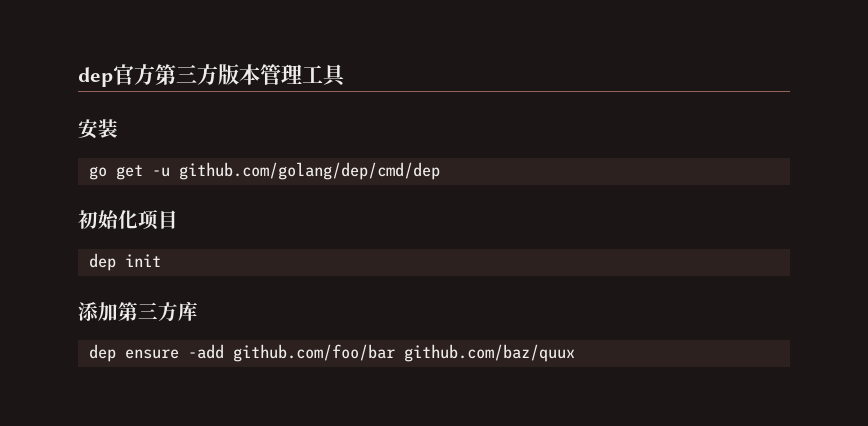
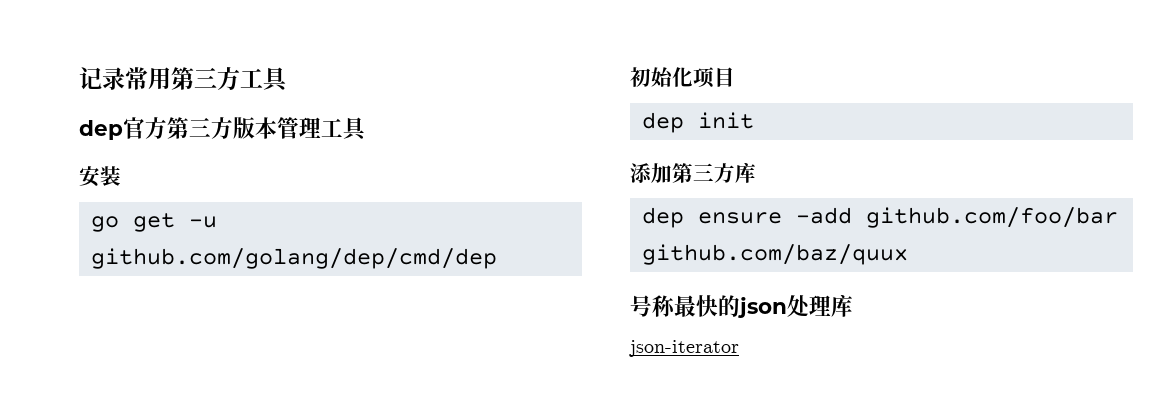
(78, 77) none -> [79,67,289,92] 记录常用第三方工具 //
(575, 353) none -> [630,294,853,318] [629,340,739,357] // 号称最快的json处理库 // json-iterator

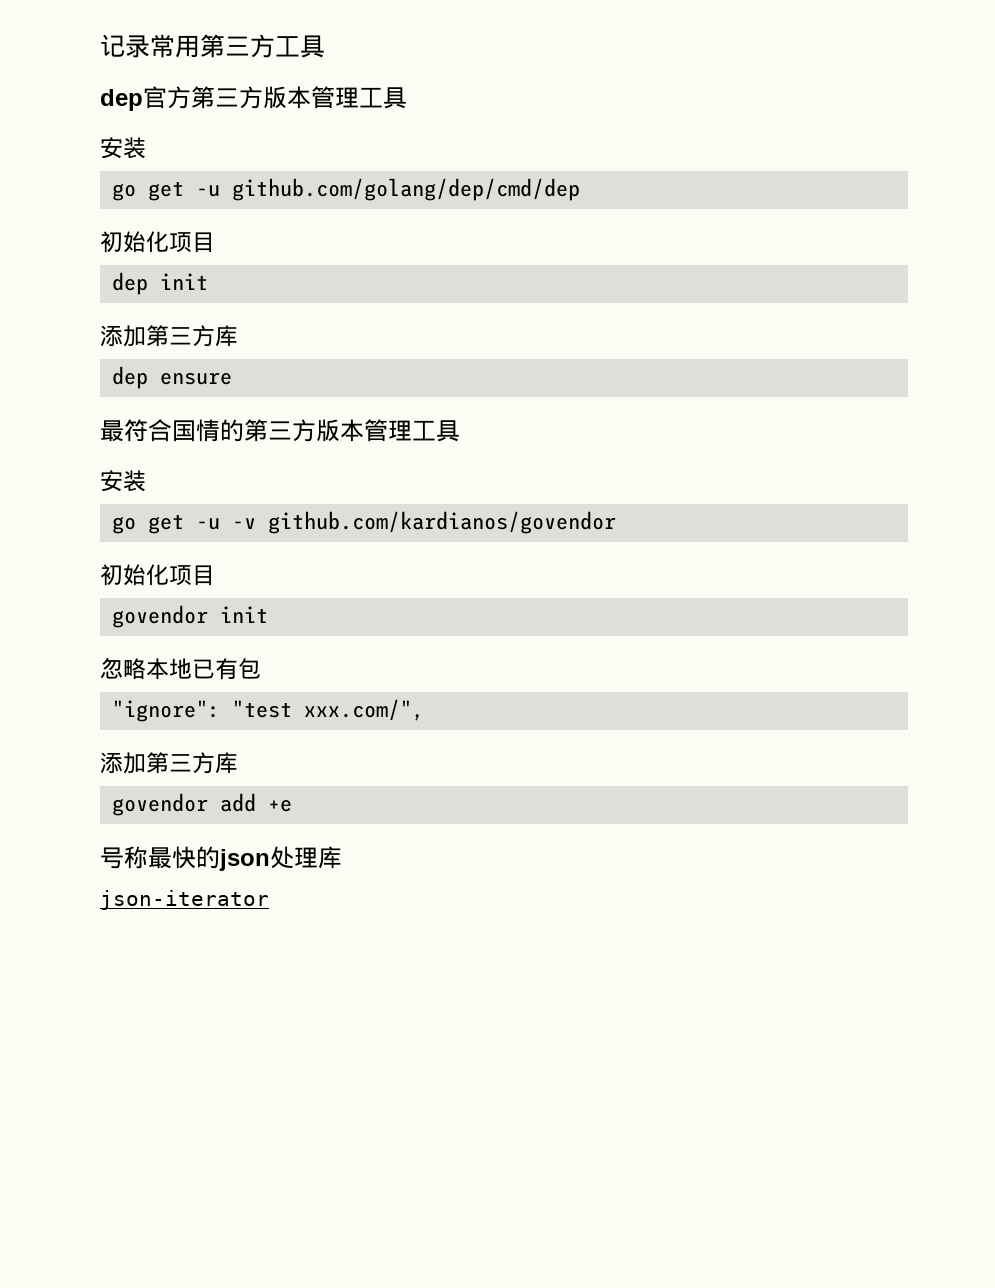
[796,207,1118,228] [642,244,908,265] -add github.com/foo/bar github.com/baz/quux -> [100,419,460,442] [100,470,146,492] [112,511,617,534] [100,564,215,586] [112,605,269,628] [100,658,261,680] [112,699,425,722] [100,752,238,774] [112,793,293,816] // 最符合国情的第三方版本管理工具 // 安装 // go get -u -v github.com/kardianos/govendor // 初始化项目 // govendor init // 忽略本地已有包 // "ignore": "test xxx.com/", // 添加第三方库 // govendor add +e

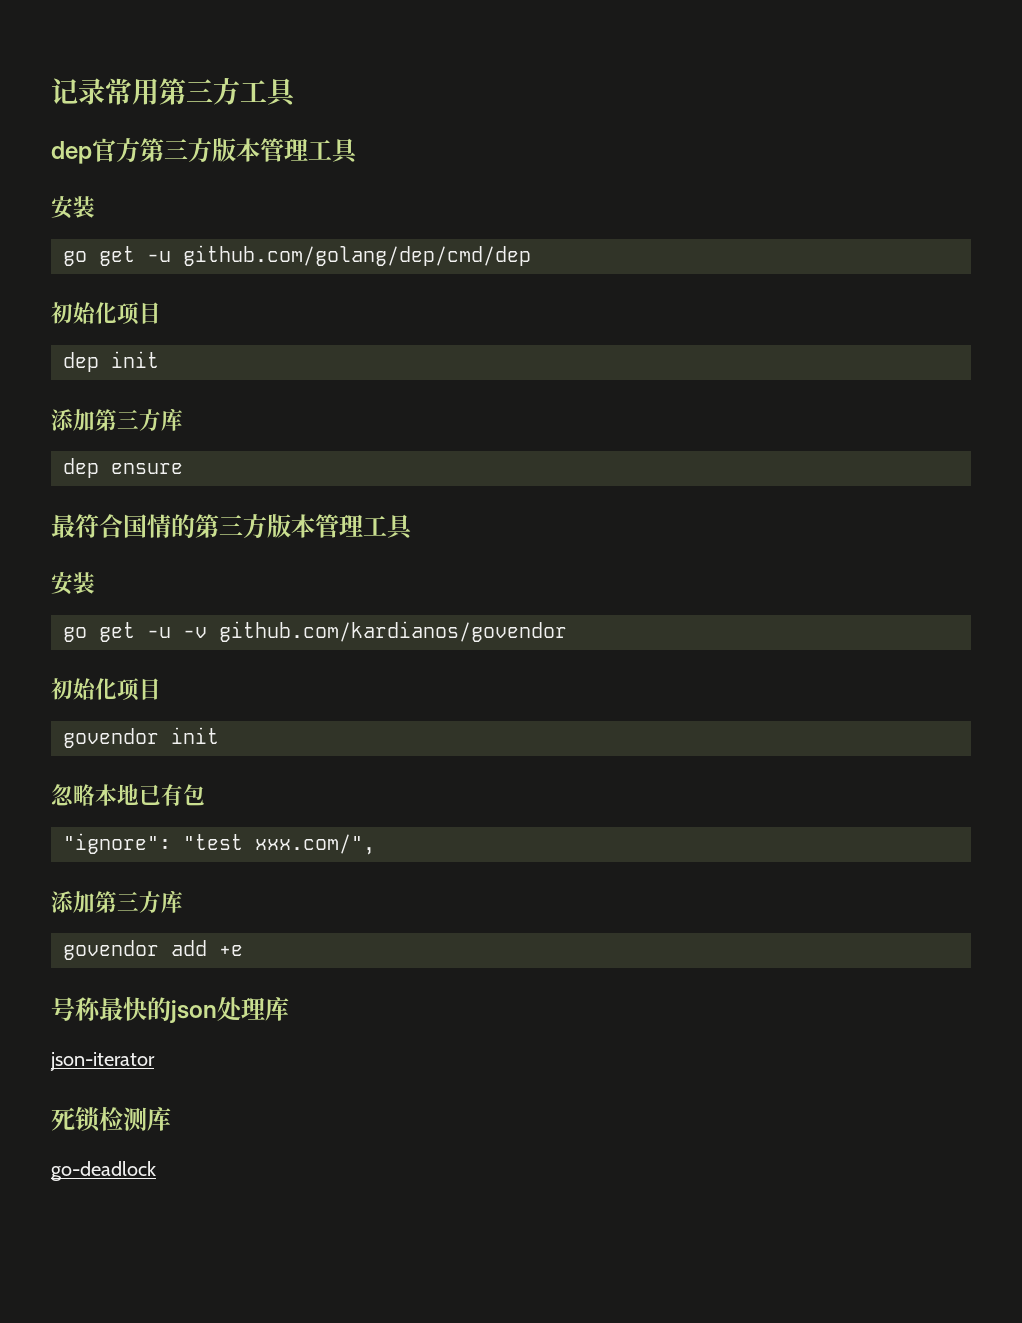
(269, 900) none -> [51,1106,171,1132] [51,1161,156,1181] // 死锁检测库 // go-deadlock

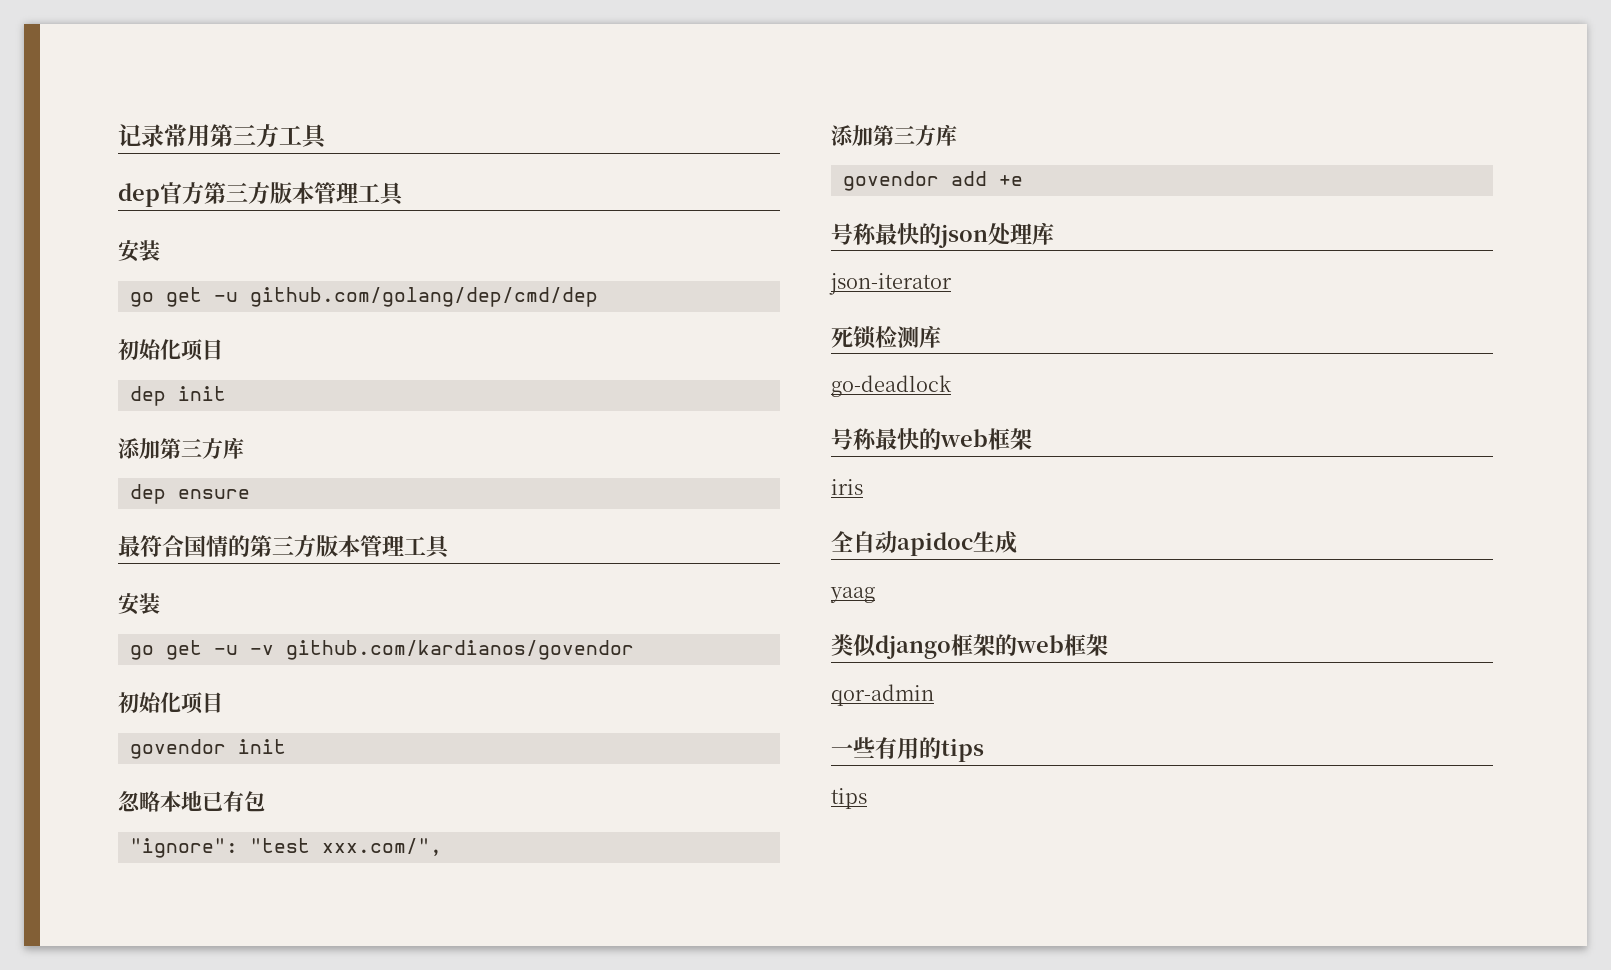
(156, 1171) none -> [831,428,1032,450] [831,479,863,495] [831,531,1017,556] [830,587,875,603] [831,634,1108,659] [831,684,934,706] [831,737,984,762] [831,788,867,809] // 号称最快的web框架 // iris // 全自动apidoc生成 // yaag // 类似django框架的web框架 // qor-admin // 一些有用的tips // tips

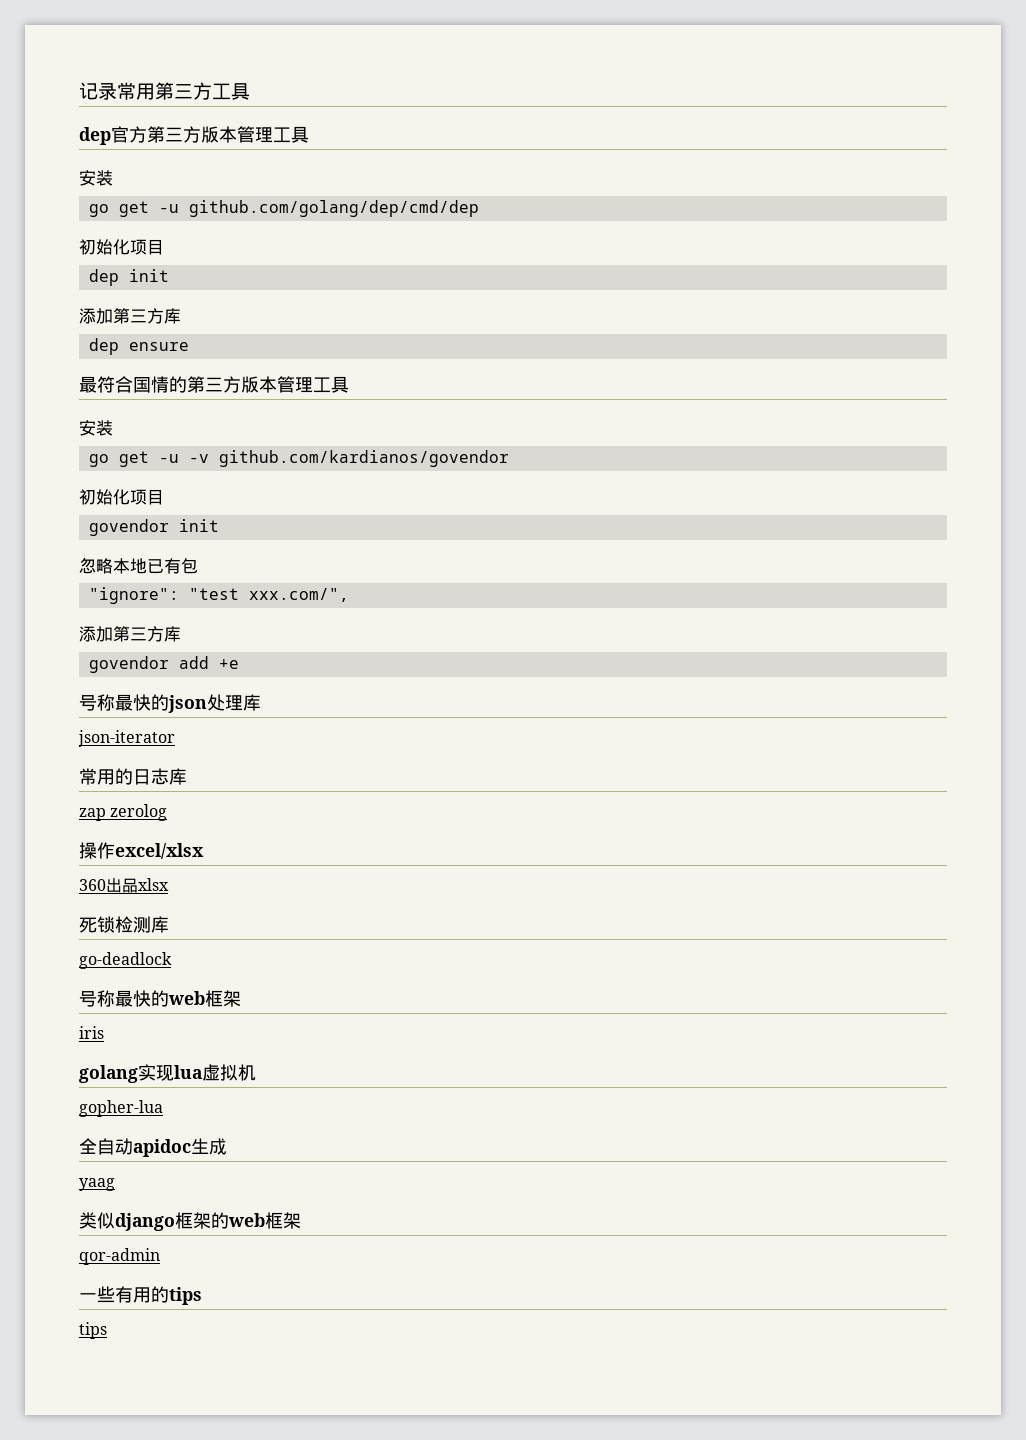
(952, 284) none -> [79,768,187,785] [79,804,168,821] [79,842,204,859] [79,878,169,893] // 常用的日志库 // zap zerolog // 操作excel/xlsx // 360出品xlsx
(863, 487) none -> [79,1064,256,1083] [79,1100,163,1117] // golang实现lua虚拟机 // gopher-lua

